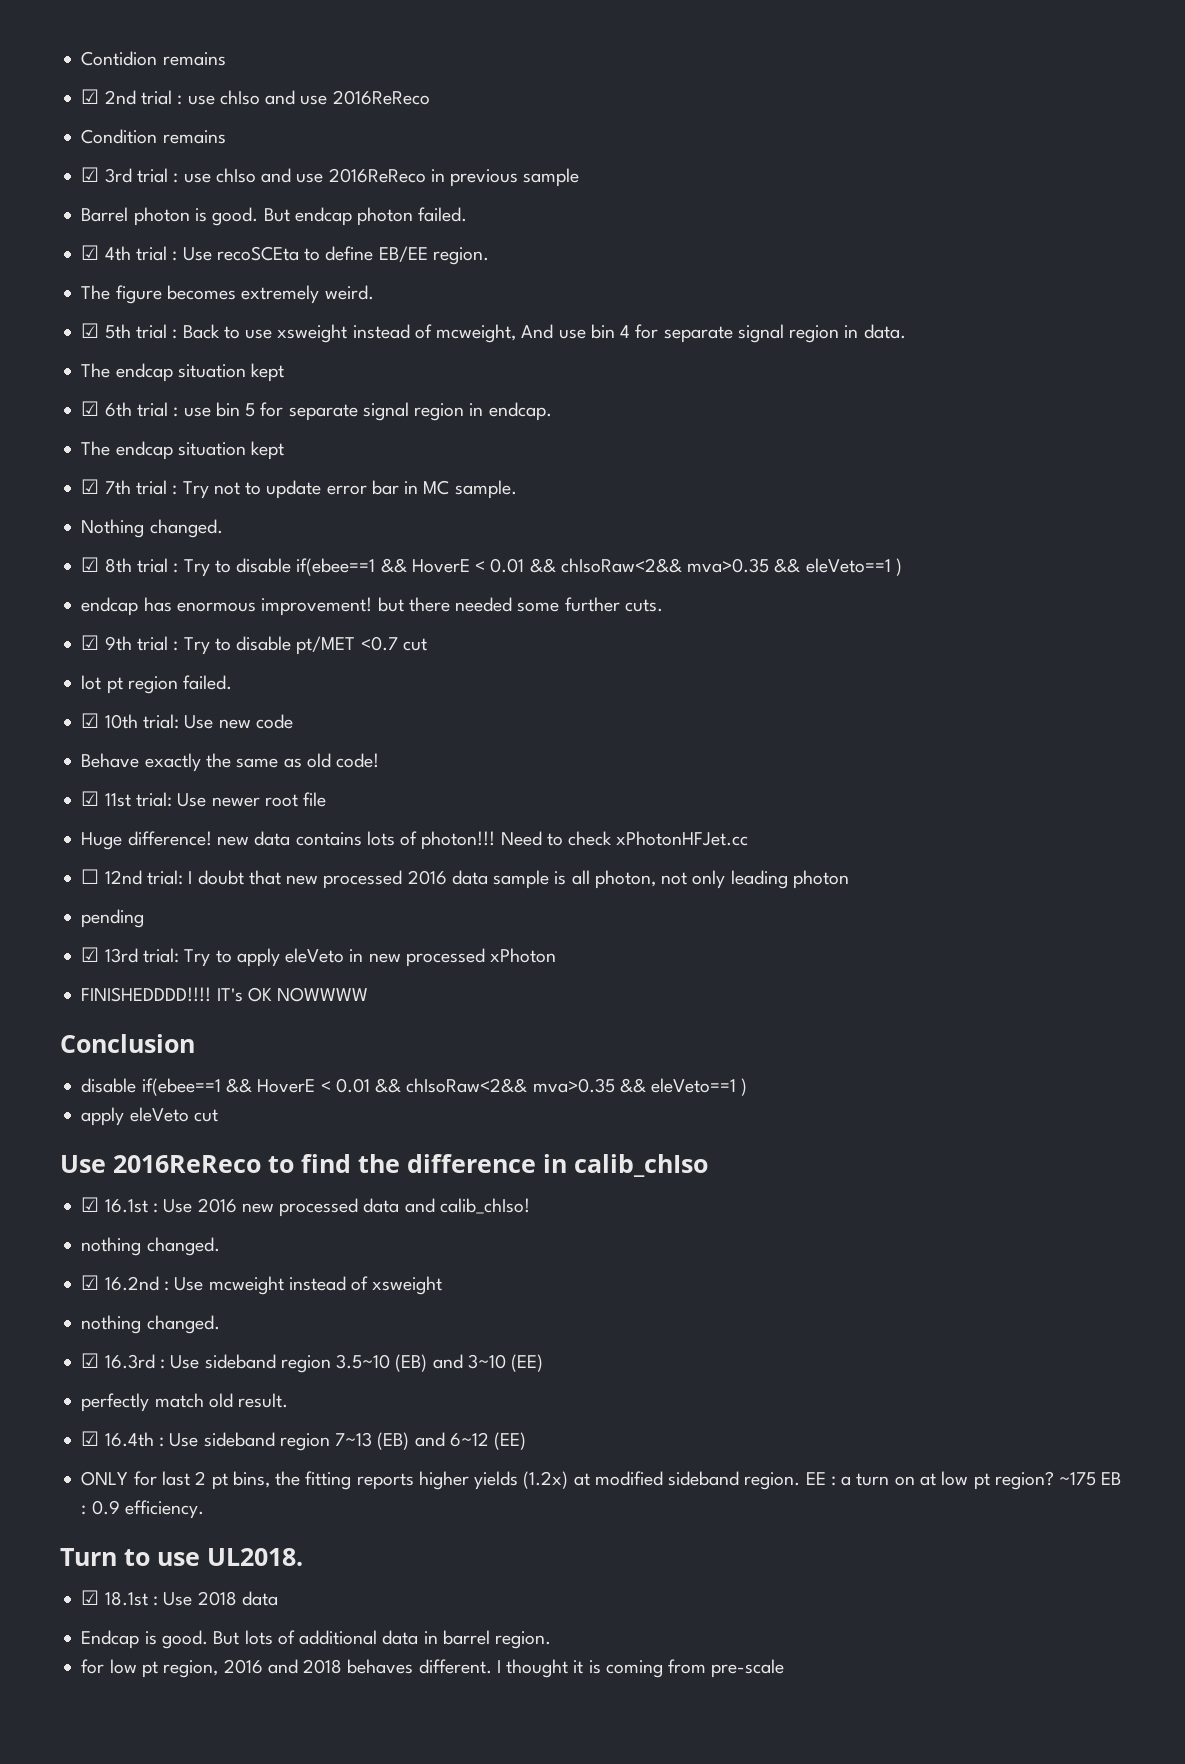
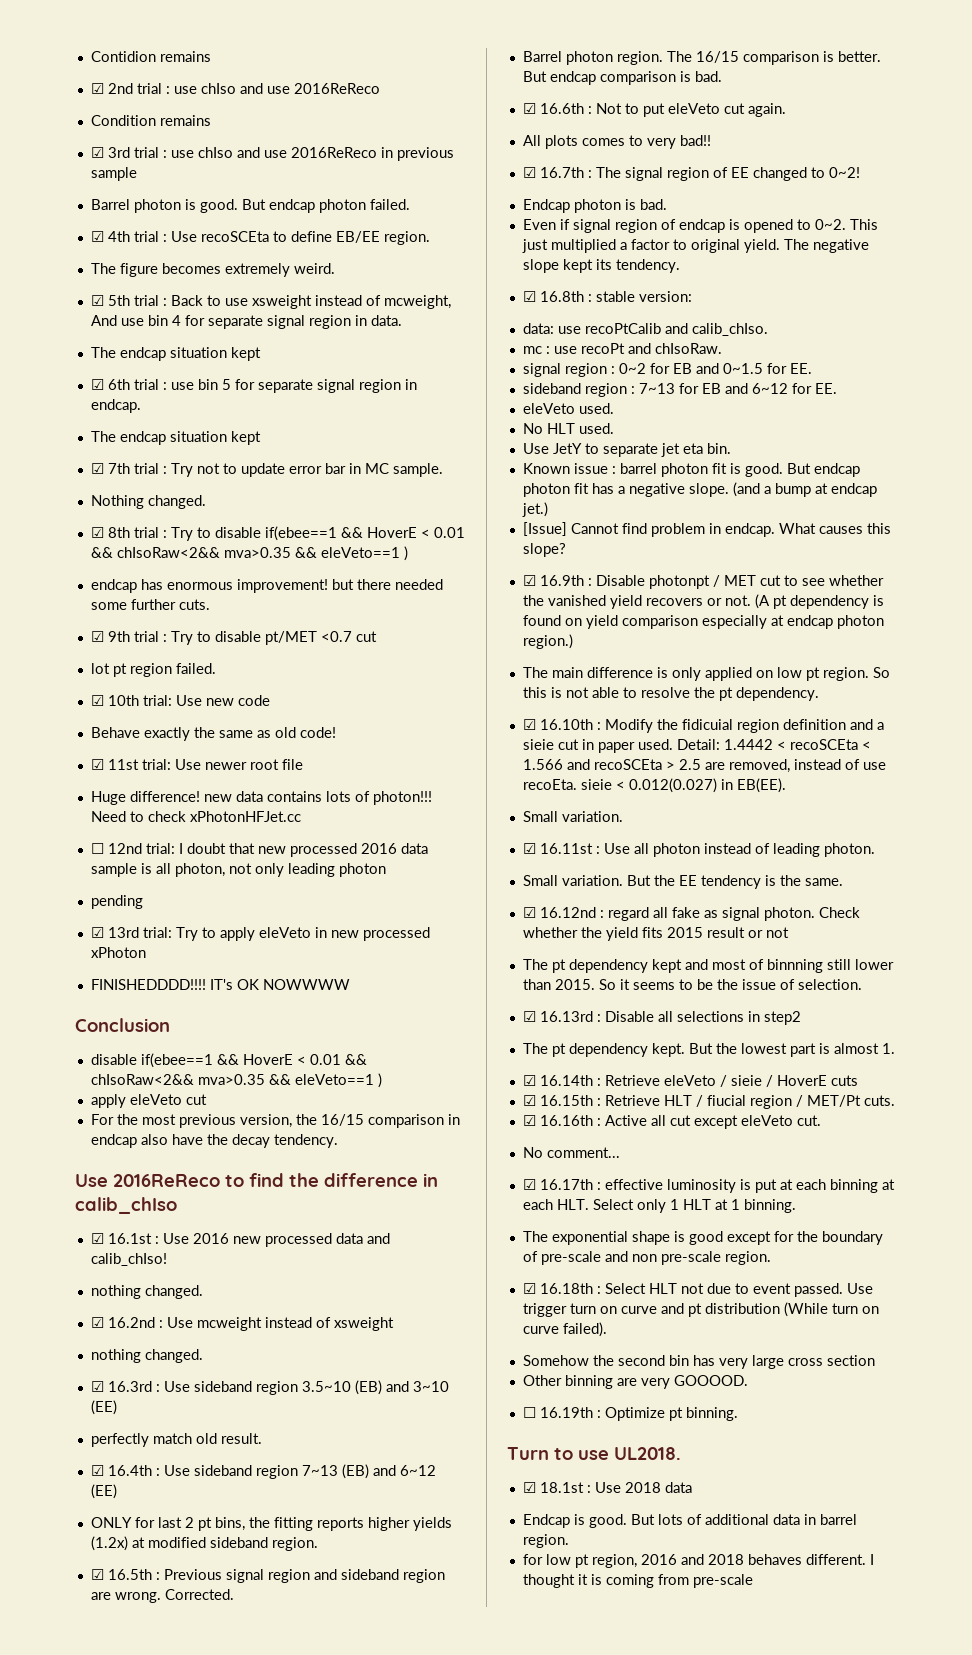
(218, 1115) none -> [90,1114,460,1128] [90,1134,338,1148] // For the most previous version, the 16/15 comparison in endcap also have the decay tendency.
[805,1471,1122,1490] [81,1500,204,1519] EE : a turn on at low pt region? ~175 EB : 0.9 efficiency. -> [90,1569,445,1583] [90,1589,234,1603] [522,51,881,65] [522,71,722,85] [522,103,786,117] [522,135,711,149] [522,167,860,181] [522,199,667,213] [522,219,878,233] [521,239,869,253] [522,259,680,273] [522,291,692,302] [522,323,768,336] [522,343,722,354] [522,363,812,377] [522,383,837,397] [522,403,614,414] [522,423,614,434] [522,443,731,457] [522,463,860,477] [522,482,877,497] [521,502,548,517] [522,522,891,537] [522,543,566,557] [522,575,884,589] [522,594,884,609] [522,615,884,629] [522,634,573,649] [522,667,890,681] [522,687,819,701] [522,719,884,733] [522,739,871,753] [522,759,886,773] [522,778,786,793] [522,811,623,822] [522,843,875,857] [522,875,843,889] [522,907,860,921] [522,927,789,941] [522,959,894,973] [522,979,862,990] [522,1011,801,1025] [522,1043,895,1057] [522,1075,858,1087] [522,1095,895,1109] [522,1115,821,1129] [522,1147,620,1158] [522,1179,895,1193] [522,1199,796,1213] [522,1231,883,1245] [522,1251,771,1265] [522,1283,873,1297] [522,1302,879,1317] [522,1322,607,1337] [522,1355,875,1369] [522,1375,748,1389] [522,1407,738,1421] // ☑ 16.5th : Previous signal region and sideband region are wrong. Corrected. // Barrel photon region. The 16/15 comparison is better. But endcap comparison is bad. // ☑ 16.6th : Not to put eleVeto cut again. // All plots comes to very bad!! // ☑ 16.7th : The signal region of EE changed to 0~2! // Endcap photon is bad. // Even if signal region of endcap is opened to 0~2. This just multiplied a factor to original yield. The negative slope kept its tendency. // ☑ 16.8th : stable version: // data: use recoPtCalib and calib_chIso. // mc : use recoPt and chIsoRaw. // signal region : 0~2 for EB and 0~1.5 for EE. // sideband region : 7~13 for EB and 6~12 for EE. // eleVeto used. // No HLT used. // Use JetY to separate jet eta bin. // Known issue : barrel photon fit is good. But endcap photon fit has a negative slope. (and a bump at endcap jet.) // [Issue] Cannot find problem in endcap. What causes this slope? // ☑ 16.9th : Disable photonpt / MET cut to see whether the vanished yield recovers or not. (A pt dependency is found on yield comparison especially at endcap photon region.) // The main difference is only applied on low pt region. So this is not able to resolve the pt dependency. // ☑ 16.10th : Modify the fidicuial region definition and a sieie cut in paper used. Detail: 1.4442 < recoSCEta < 1.566 and recoSCEta > 2.5 are removed, instead of use recoEta. sieie < 0.012(0.027) in EB(EE). // Small variation. // ☑ 16.11st : Use all photon instead of leading photon. // Small variation. But the EE tendency is the same. // ☑ 16.12nd : regard all fake as signal photon. Check whether the yield fits 2015 result or not // The pt dependency kept and most of binnning still lower than 2015. So it seems to be the issue of selection. // ☑ 16.13rd : Disable all selections in step2 // The pt dependency kept. But the lowest part is almost 1. // ☑ 16.14th : Retrieve eleVeto / sieie / HoverE cuts // ☑ 16.15th : Retrieve HLT / fiucial region / MET/Pt cuts. // ☑ 16.16th : Active all cut except eleVeto cut. // No comment... // ☑ 16.17th : effective luminosity is put at each binning at each HLT. Select only 1 HLT at 1 binning. // The exponential shape is good except for the boundary of pre-scale and non pre-scale region. // ☑ 16.18th : Select HLT not due to event passed. Use trigger turn on curve and pt distribution (While turn on curve failed). // Somehow the second bin has very large cross section // Other binning are very GOOOOD. // ☐ 16.19th : Optimize pt binning.

